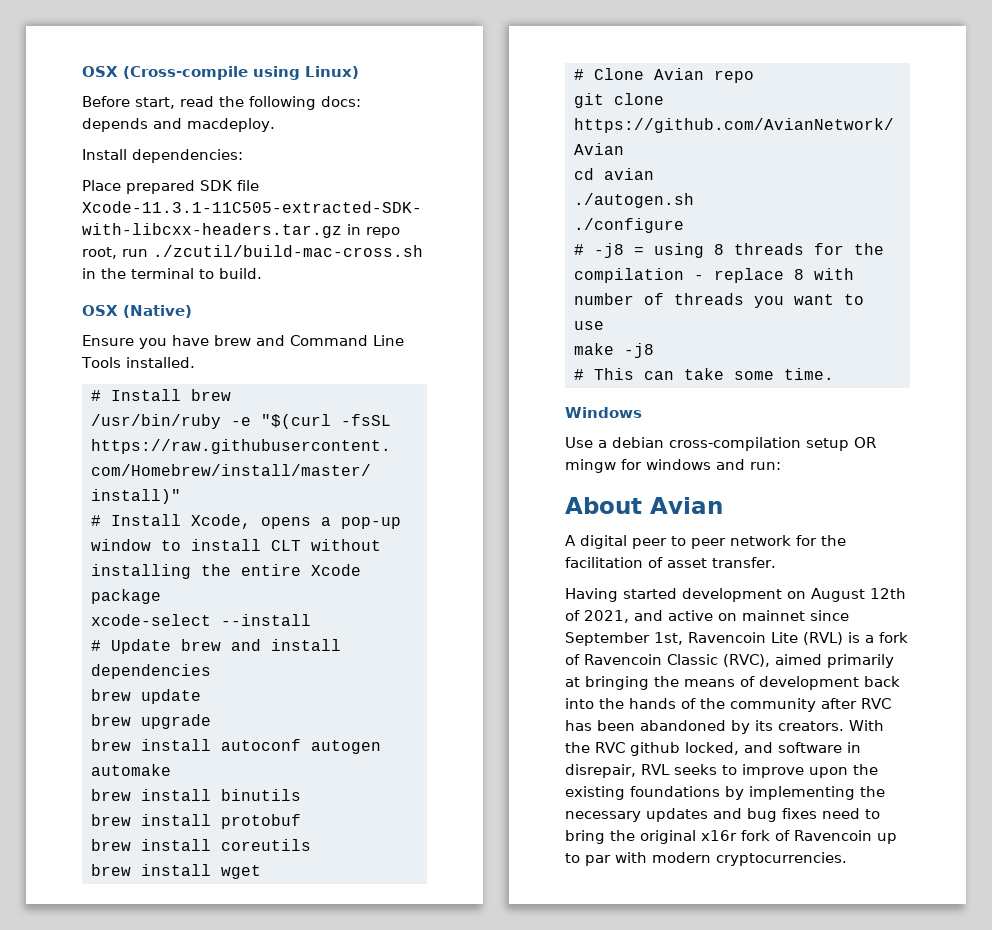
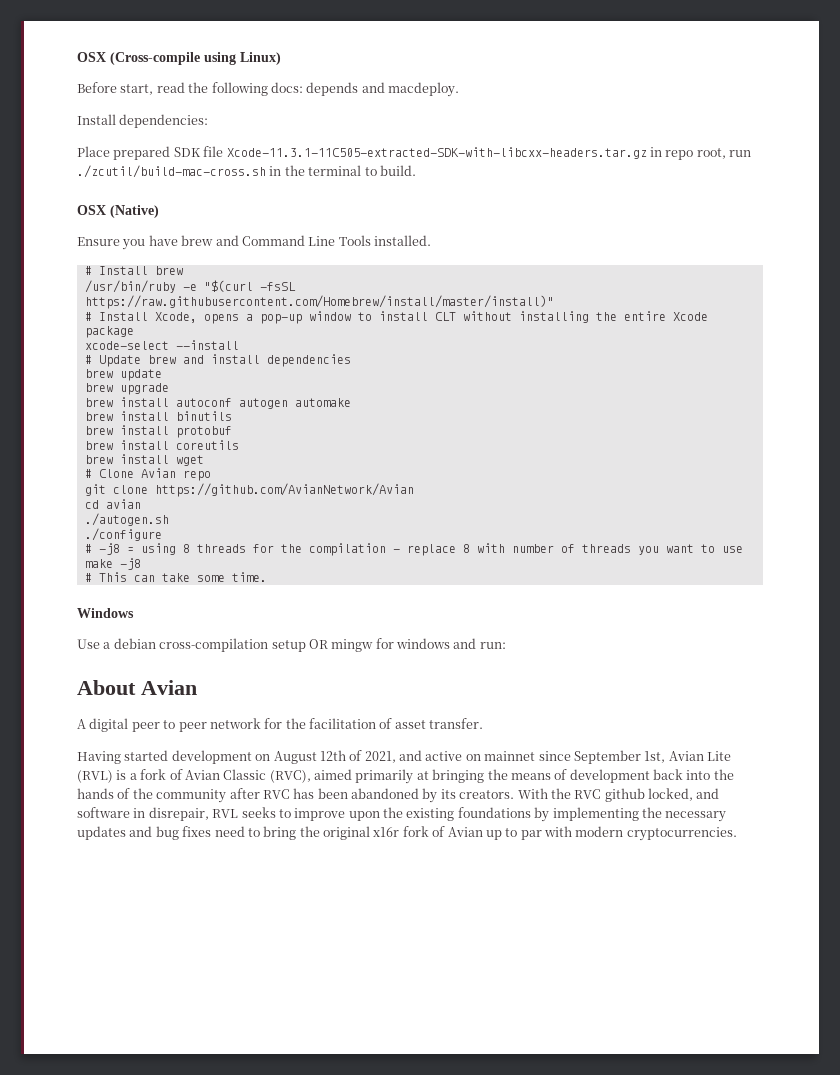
[688,632,766,643] Ravencoin -> [668,751,704,761] Avian
[584,654,662,665] Ravencoin -> [184,770,220,780] Avian
[794,830,872,841] Ravencoin -> [447,827,483,837] Avian

